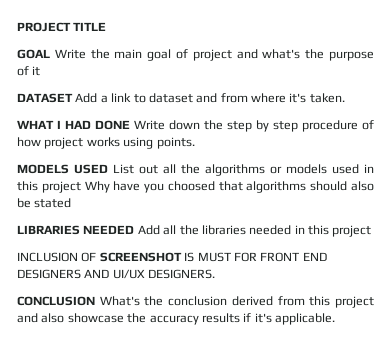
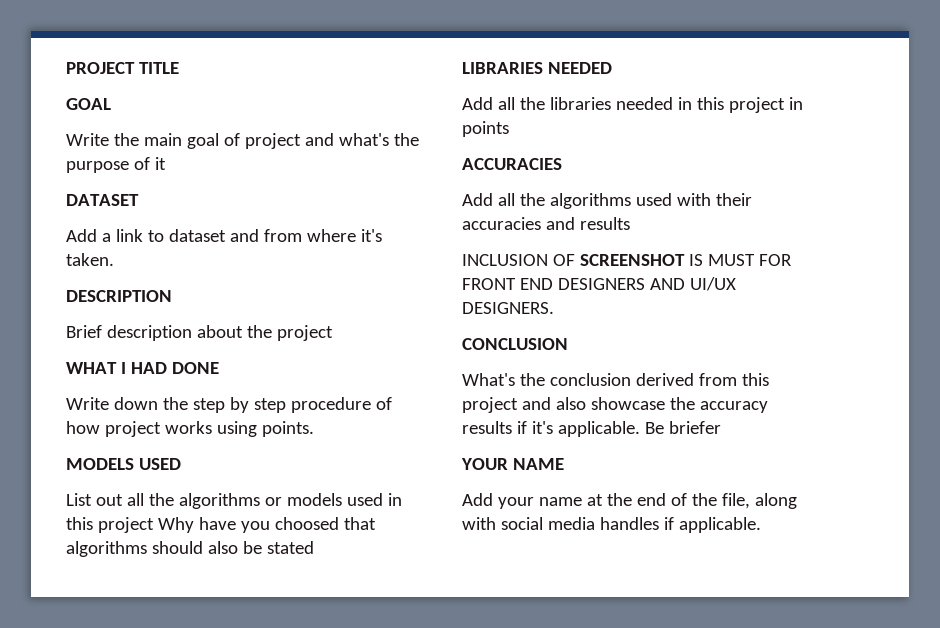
(50, 54) none -> (111, 104) //
(73, 98) none -> (139, 200) //
(345, 98) none -> [66,290,172,302] [66,325,333,341] // DESCRIPTION // Brief description about the project
(130, 125) none -> (219, 368) //
(108, 169) none -> (181, 464) //
(135, 229) none -> (612, 68) //
(372, 231) none -> [788,97,803,110] [462,121,509,137] [462,158,562,170] [462,193,752,209] [462,217,630,230] in points // ACCURACIES // Add all the algorithms used with their accuracies and results
(95, 301) none -> (568, 344) //
(335, 319) none -> [644,421,721,434] [461,458,564,470] [462,493,797,509] [462,517,761,533] Be briefer // YOUR NAME // Add your name at the end of the file, along with social media handles if applicable.

